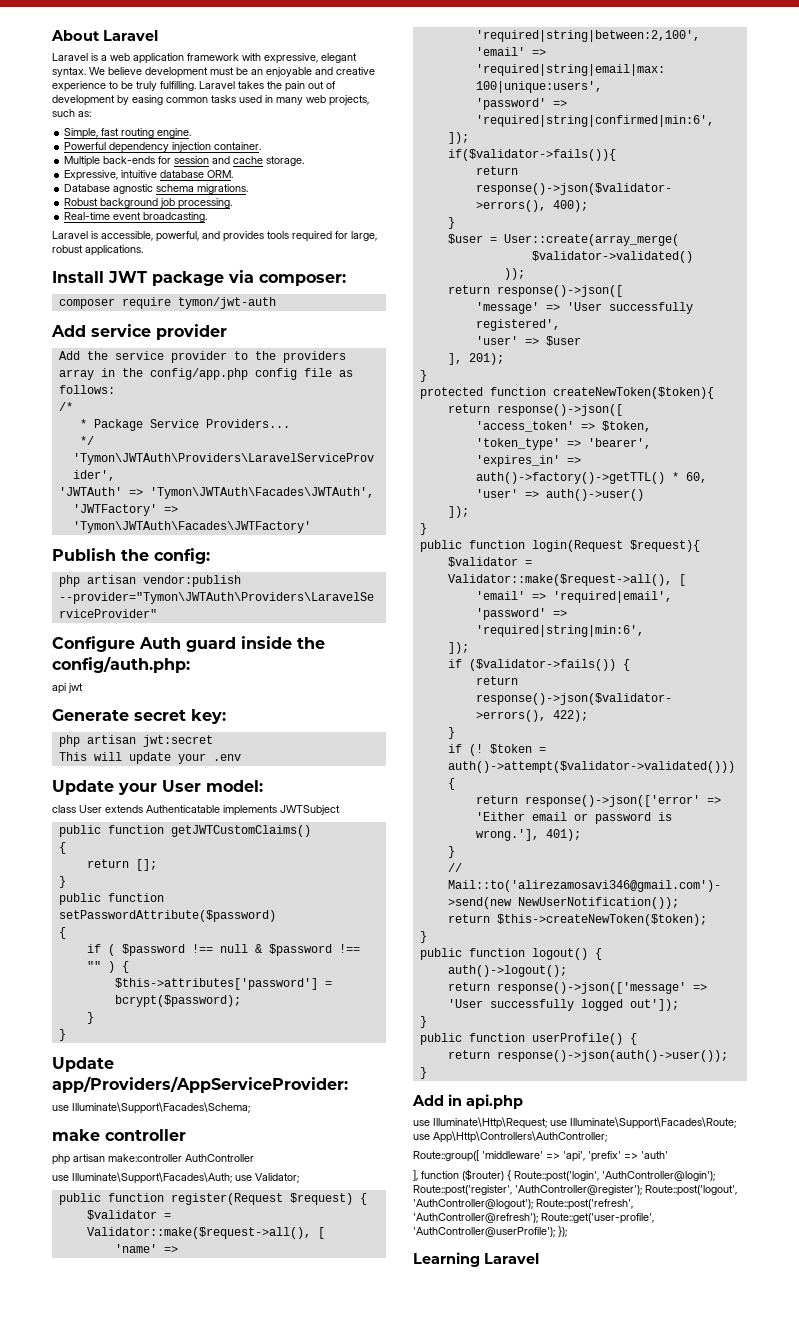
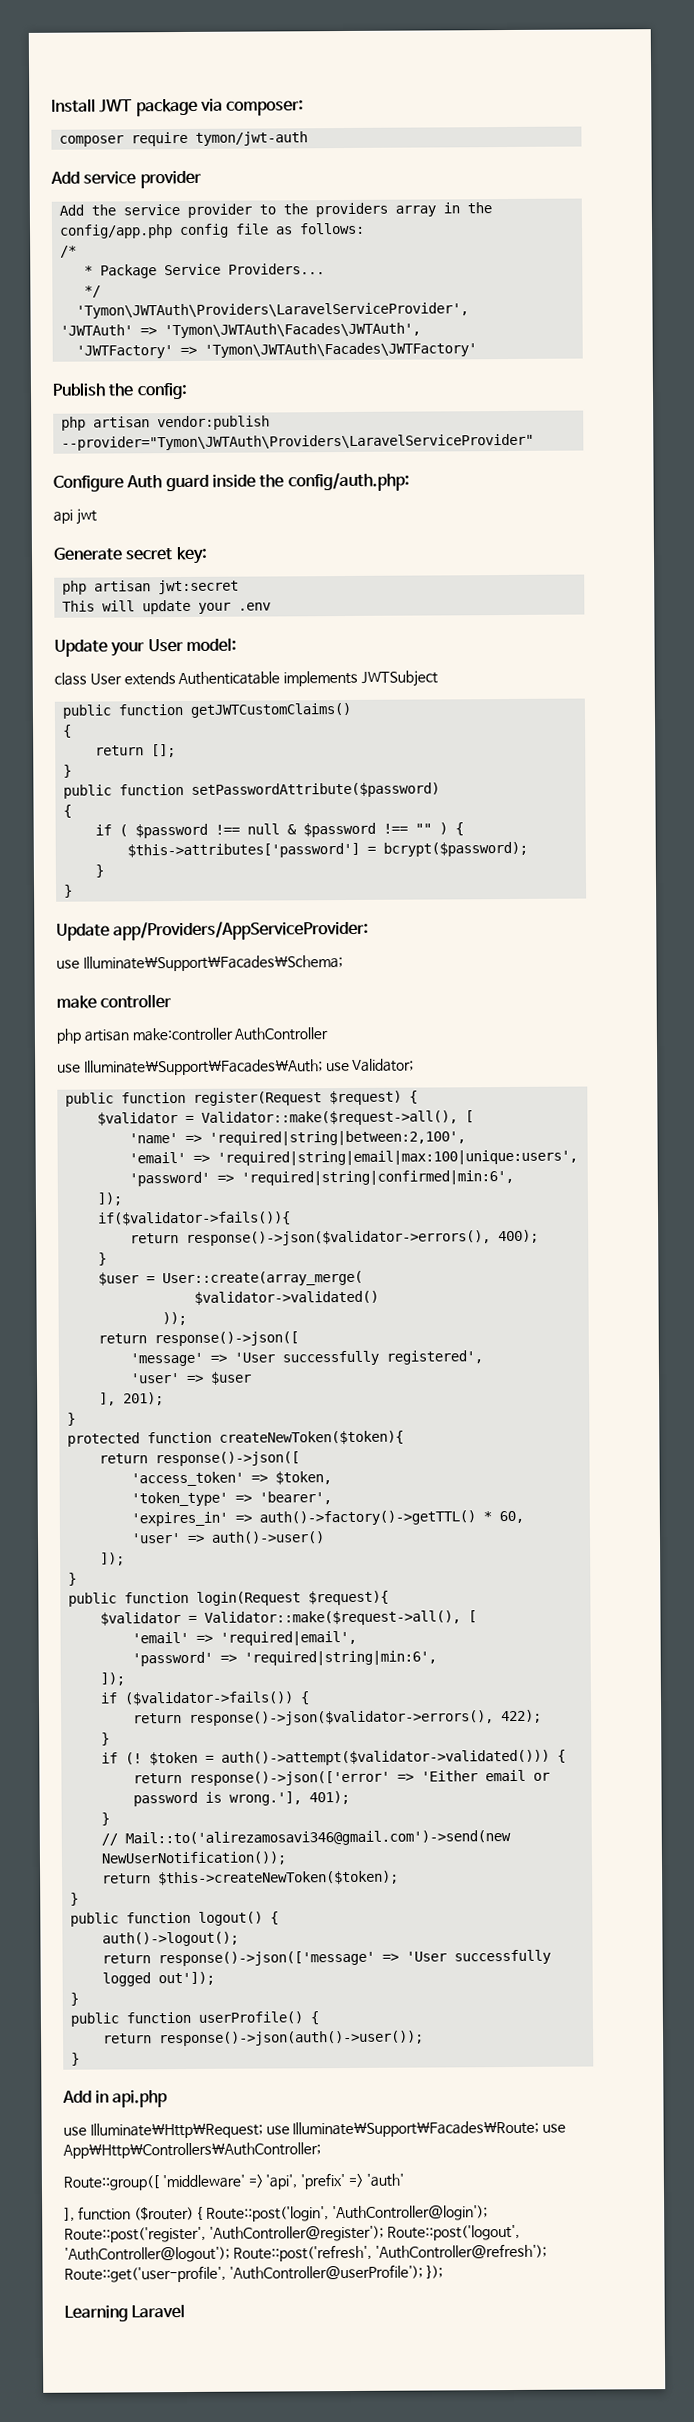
[51,30,158,41] [52,53,357,64] [52,67,375,78] [52,81,336,92] [52,95,369,106] [52,109,91,117] [64,128,192,139] [64,142,262,153] [64,156,305,167] [64,170,234,181] [64,184,249,194] [64,198,233,209] [64,212,208,222] [52,231,377,242] [52,245,143,256] About Laravel // Laravel is a web application framework with expressive, elegant syntax. We believe development must be an enjoyable and creative experience to be truly fulfilling. Laravel takes the pain out of development by easing common tasks used in many web projects, such as: // Simple, fast routing engine. // Powerful dependency injection container. // Multiple back-ends for session and cache storage. // Expressive, intuitive database ORM. // Database agnostic schema migrations. // Robust background job processing. // Real-time event broadcasting. // Laravel is accessible, powerful, and provides tools required for large, robust applications. // -> (51, 105) none

